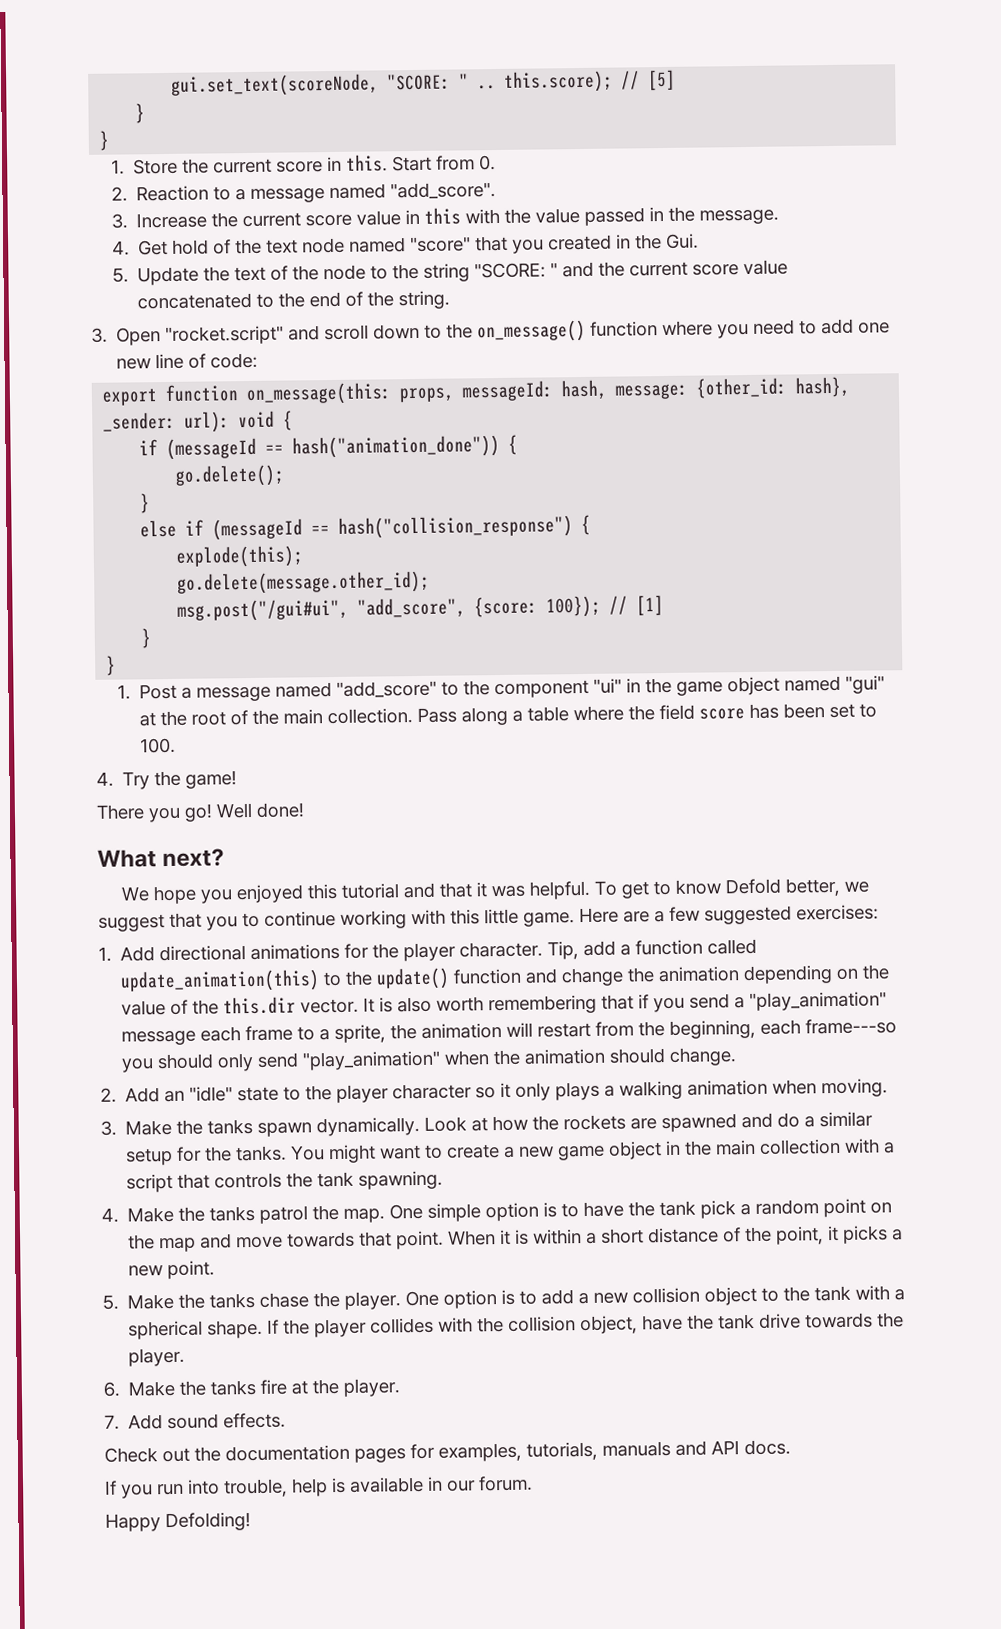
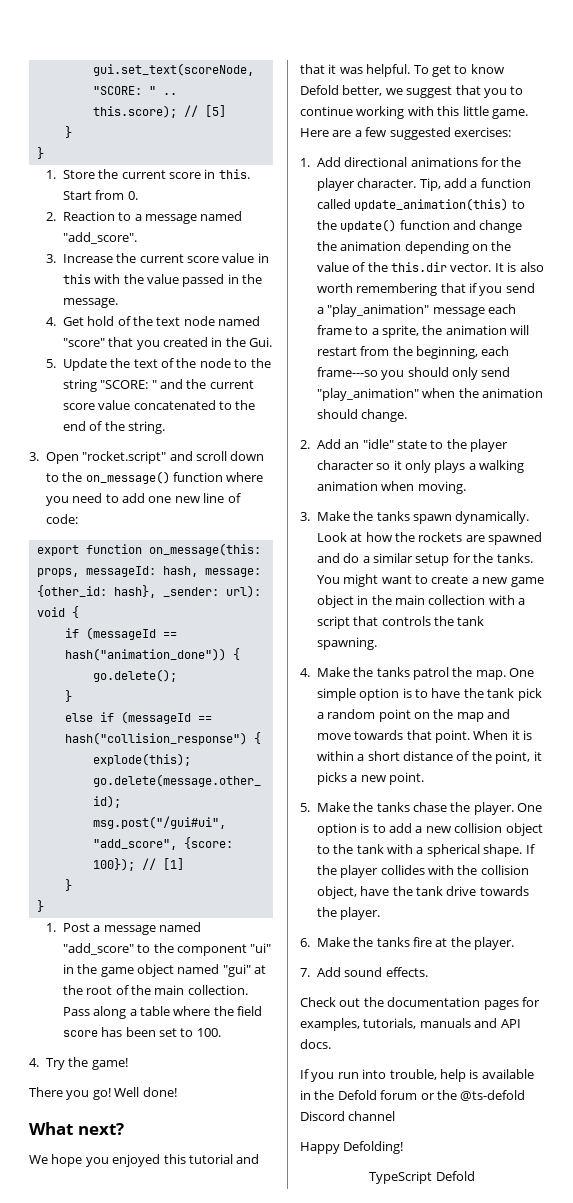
[447,1475,533,1492] our forum. -> [314,1090,526,1101] [300,1111,396,1121] the Defold forum or the @ts-defold Discord channel
(251, 1522) none -> [369,1171,475,1184] // TypeScript Defold

